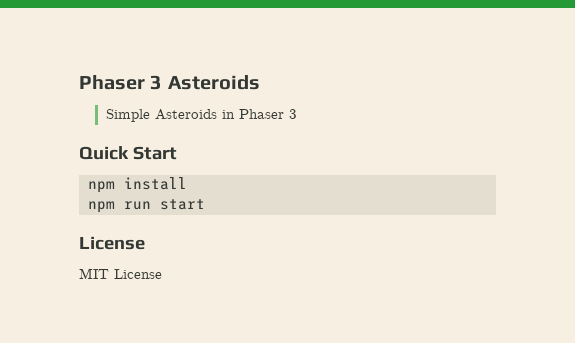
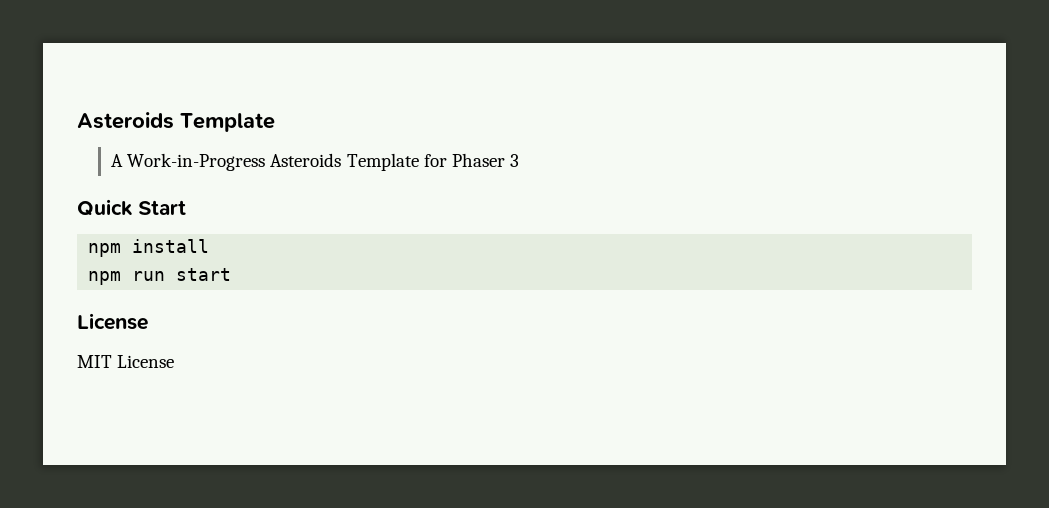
[79,75,260,90] [105,109,235,122] Phaser 3 Asteroids // Simple Asteroids in -> [77,112,275,132] [111,153,447,171] Asteroids Template // A Work-in-Progress Asteroids Template for

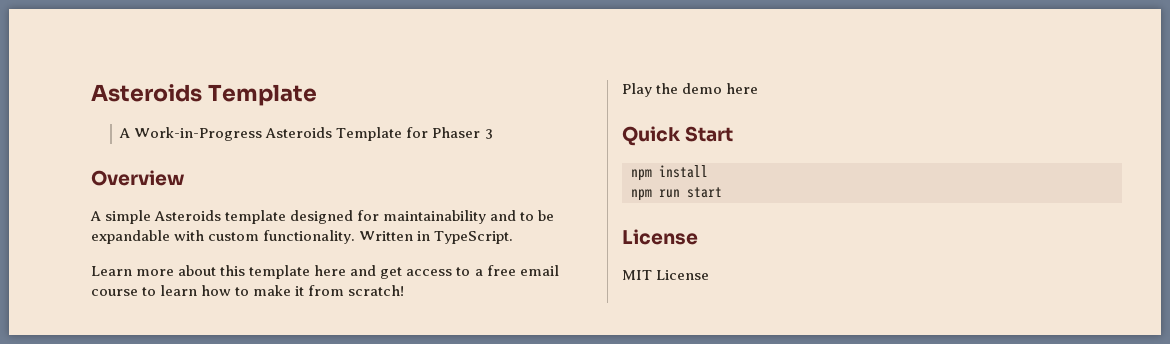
(519, 160) none -> [91,170,185,186] [90,210,555,224] [91,230,514,244] [91,265,559,279] [91,285,405,296] [622,83,759,97] // Overview // A simple Asteroids template designed for maintainability and to be expandable with custom functionality. Written in TypeScript. // Learn more about this template here and get access to a free email course to learn how to make it from scratch! // Play the demo here

